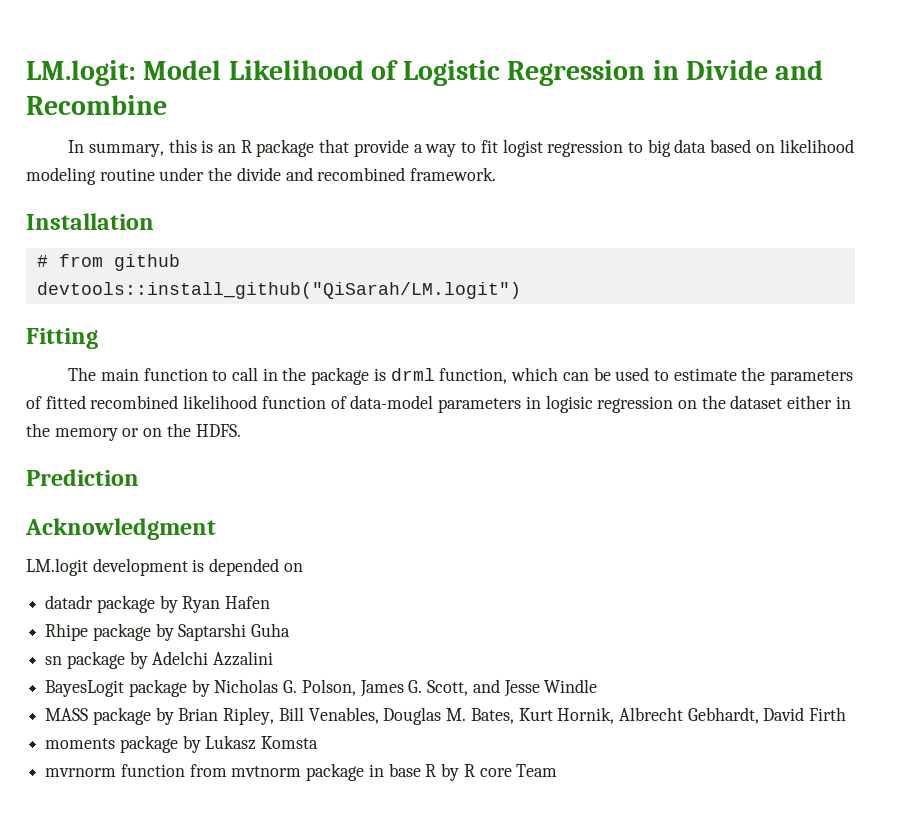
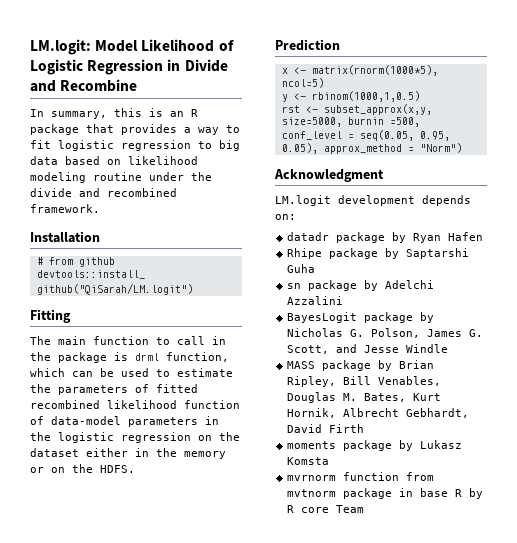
[353,139,409,157] provide -> [121,124,177,135] provides
[502,139,543,157] logist -> [58,140,114,151] logistic
[545,395,593,413] logisic -> [30,432,114,443] the logistic
(139, 477) none -> [281,65,438,76] [281,78,324,88] [281,91,420,102] [281,104,432,115] [281,117,420,127] [281,130,450,141] [281,143,462,154] // x <- matrix(rnorm(1000*5), ncol=5) // y <- rbinom(1000,1,0.5) // rst <- subset_approx(x,y, size=5000, burnin =500, conf_level = seq(0.05, 0.95, 0.05), approx_method = "Norm")
[192,558,303,576] is depended on -> [422,195,471,206] [275,214,296,220] depends on:

